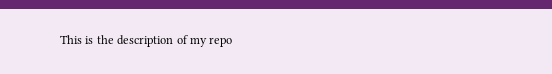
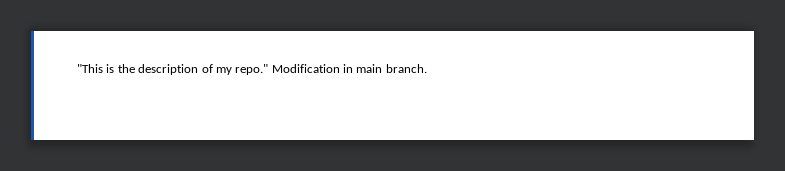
[60,35,82,44] This -> [77,64,103,73] "This
[209,37,233,47] repo -> [235,64,427,75] repo." Modification in main branch.

